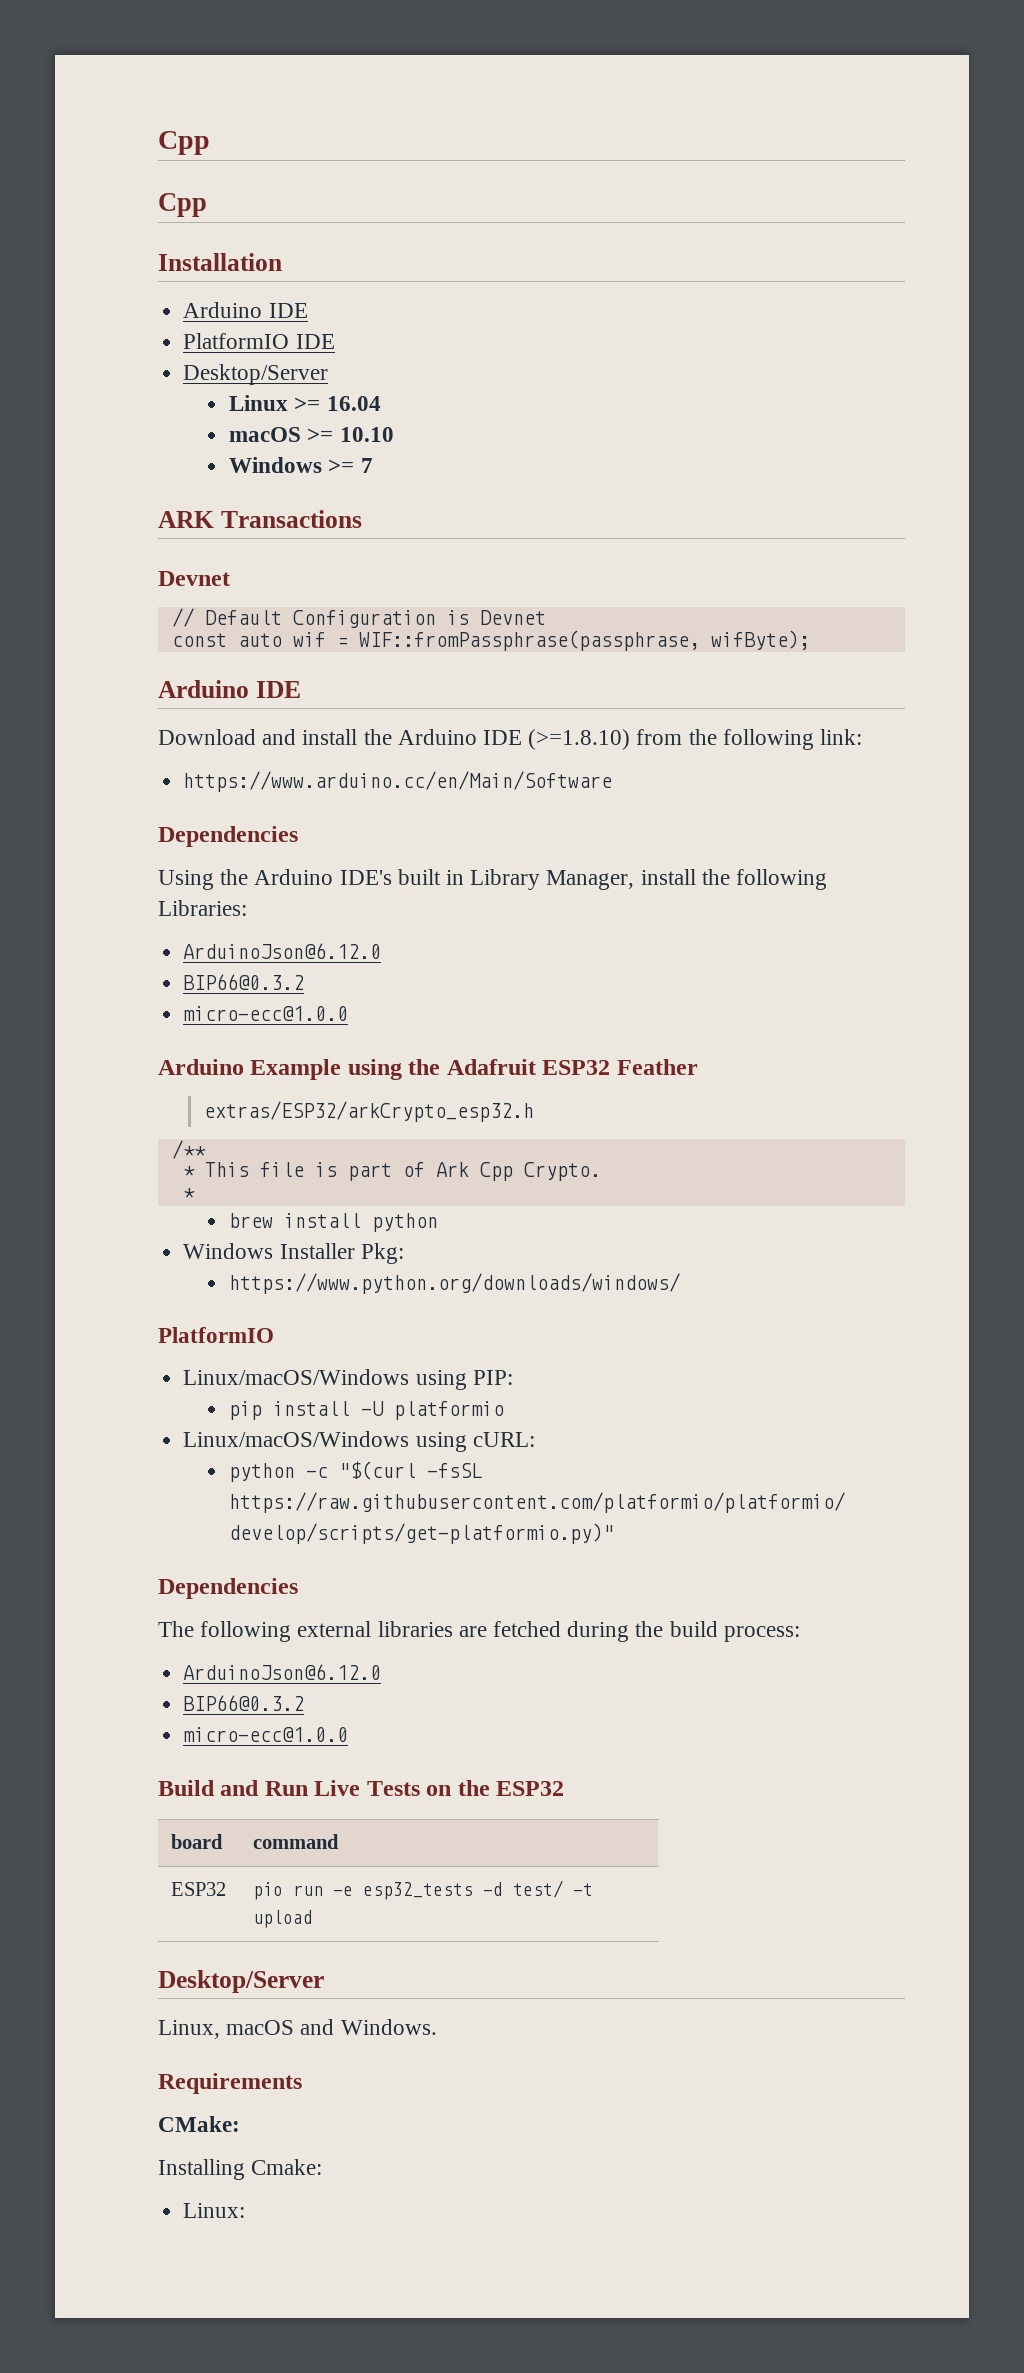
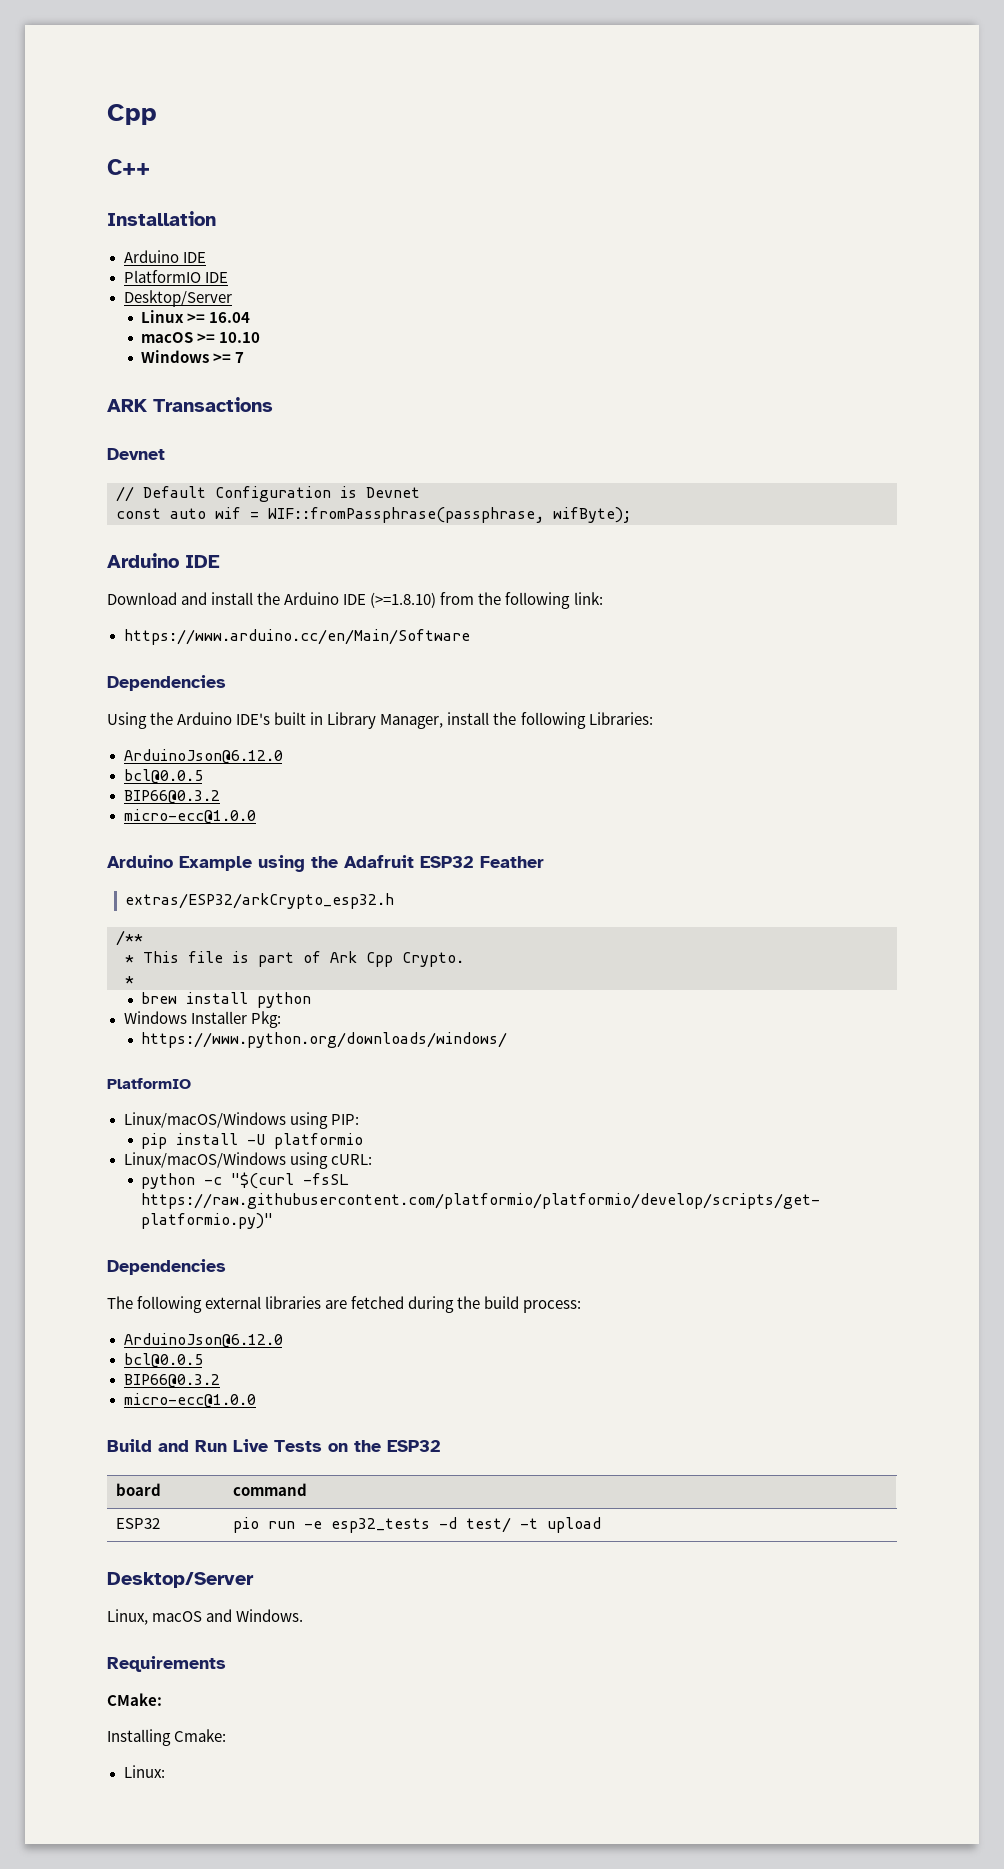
[158,131,210,155] [158,193,207,217] Cpp // Cpp -> [107,104,157,125] [107,159,150,175] Cpp // C++
(382, 951) none -> [123,769,203,784] // bcl@0.0.5
(382, 1672) none -> [123,1353,203,1368] // bcl@0.0.5

